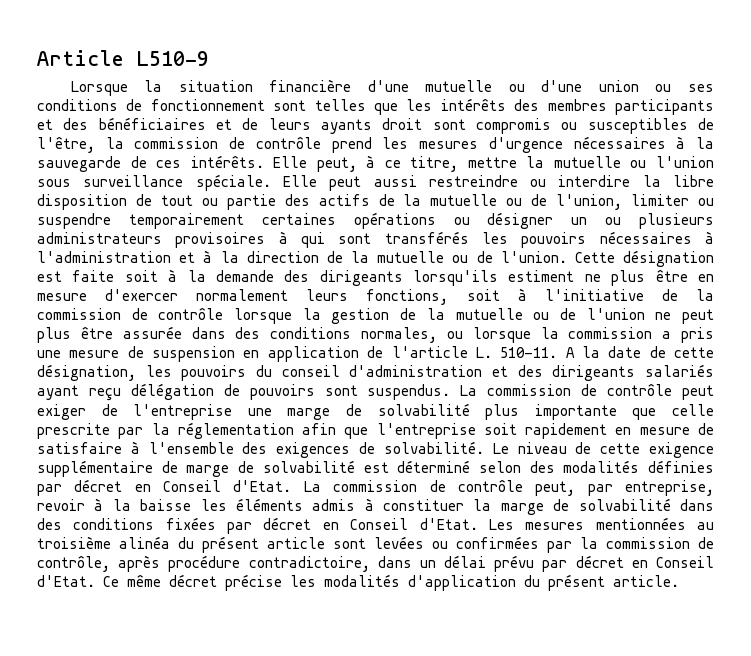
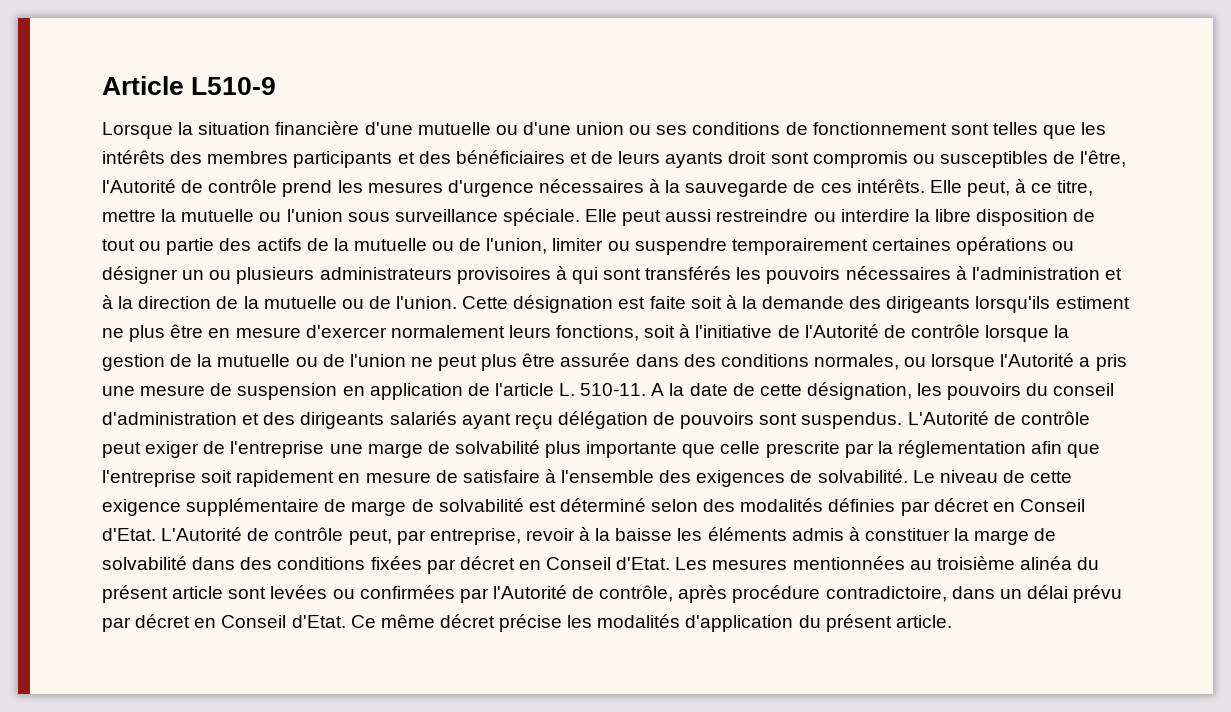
[105,137,219,149] la commission -> [102,179,176,193] l'Autorité
[695,289,714,301] [37,308,121,320] la commission -> [804,324,879,338] l'Autorité
[540,327,653,339] la commission -> [1000,353,1075,367] l'Autorité
[460,384,572,396] La commission -> [907,411,989,425] L'Autorité
[303,480,418,492] La commission -> [161,527,243,541] L'Autorité
[580,537,690,549] la commission -> [492,585,567,599] l'Autorité

